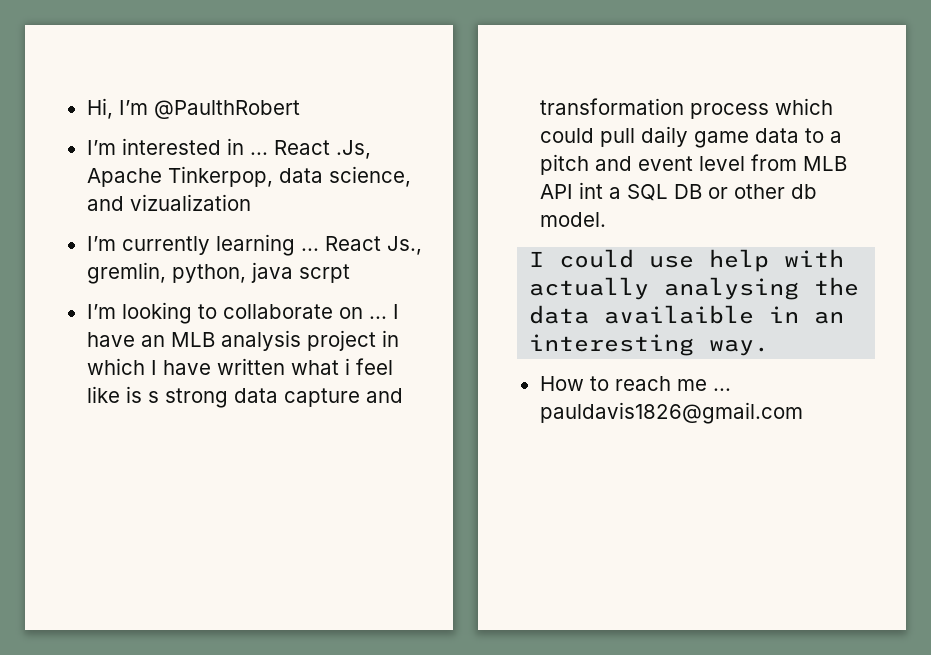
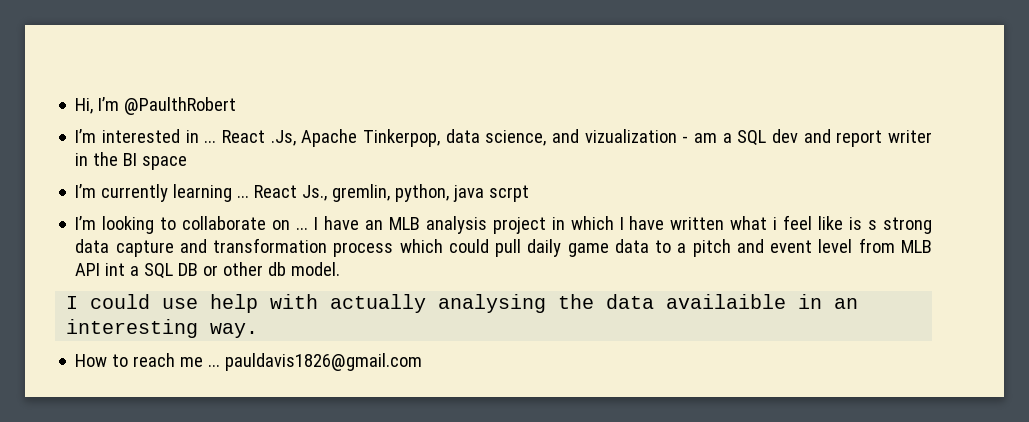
(251, 202) none -> [682,129,932,147] [75,152,188,170] - am a SQL dev and report writer in the BI space

